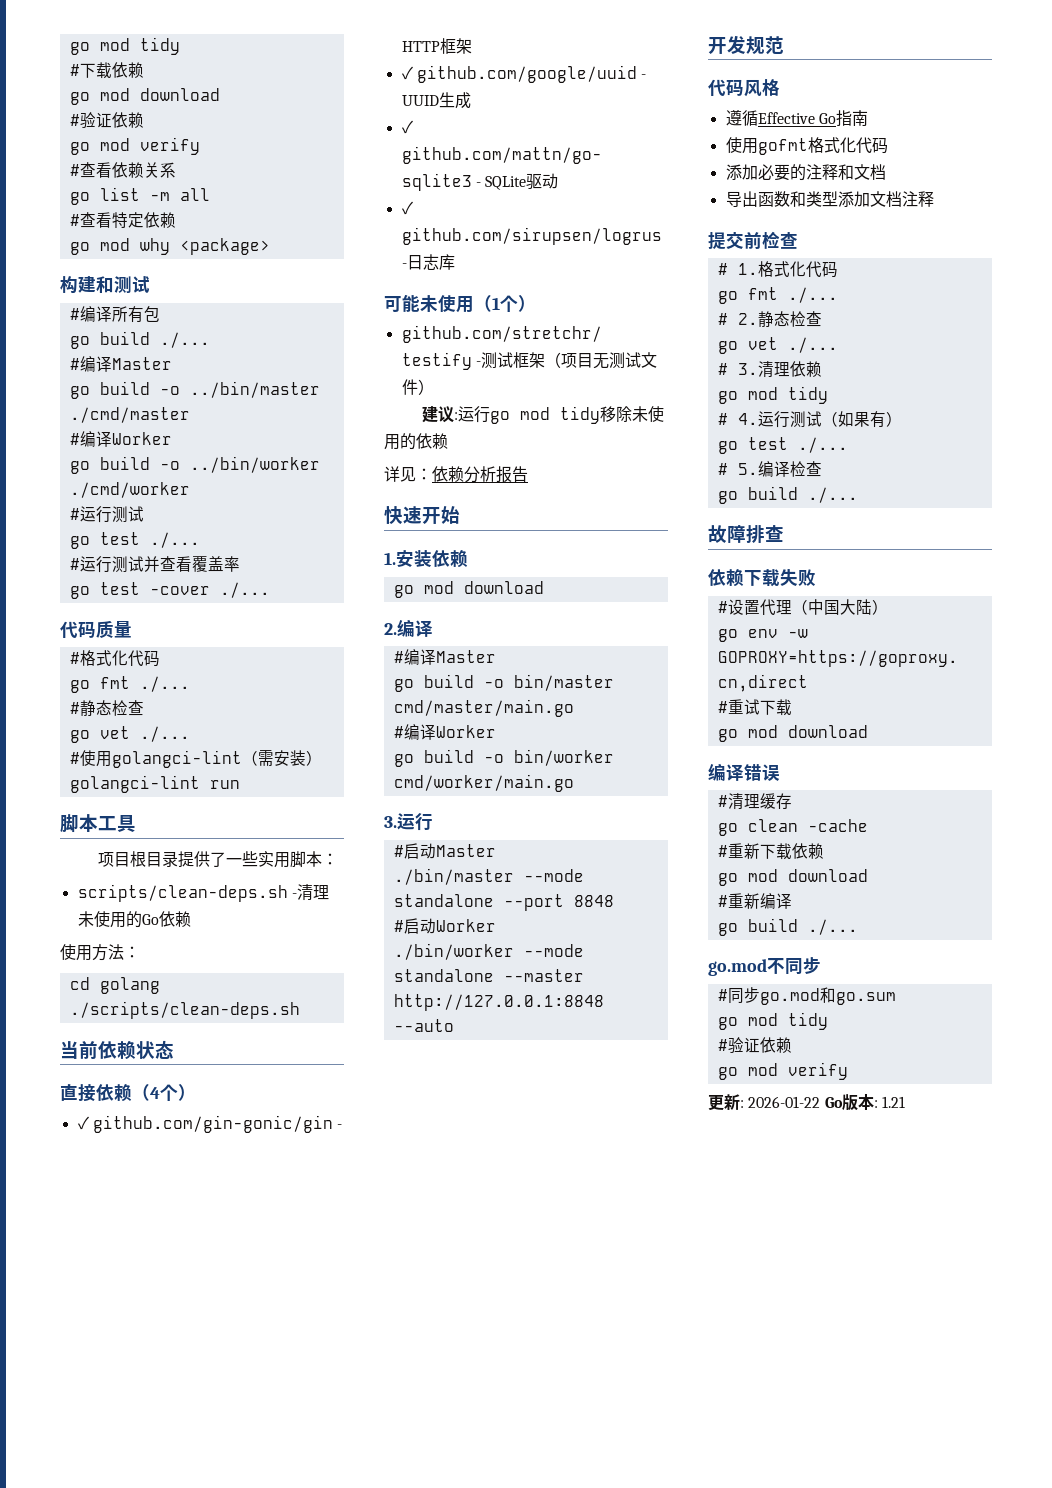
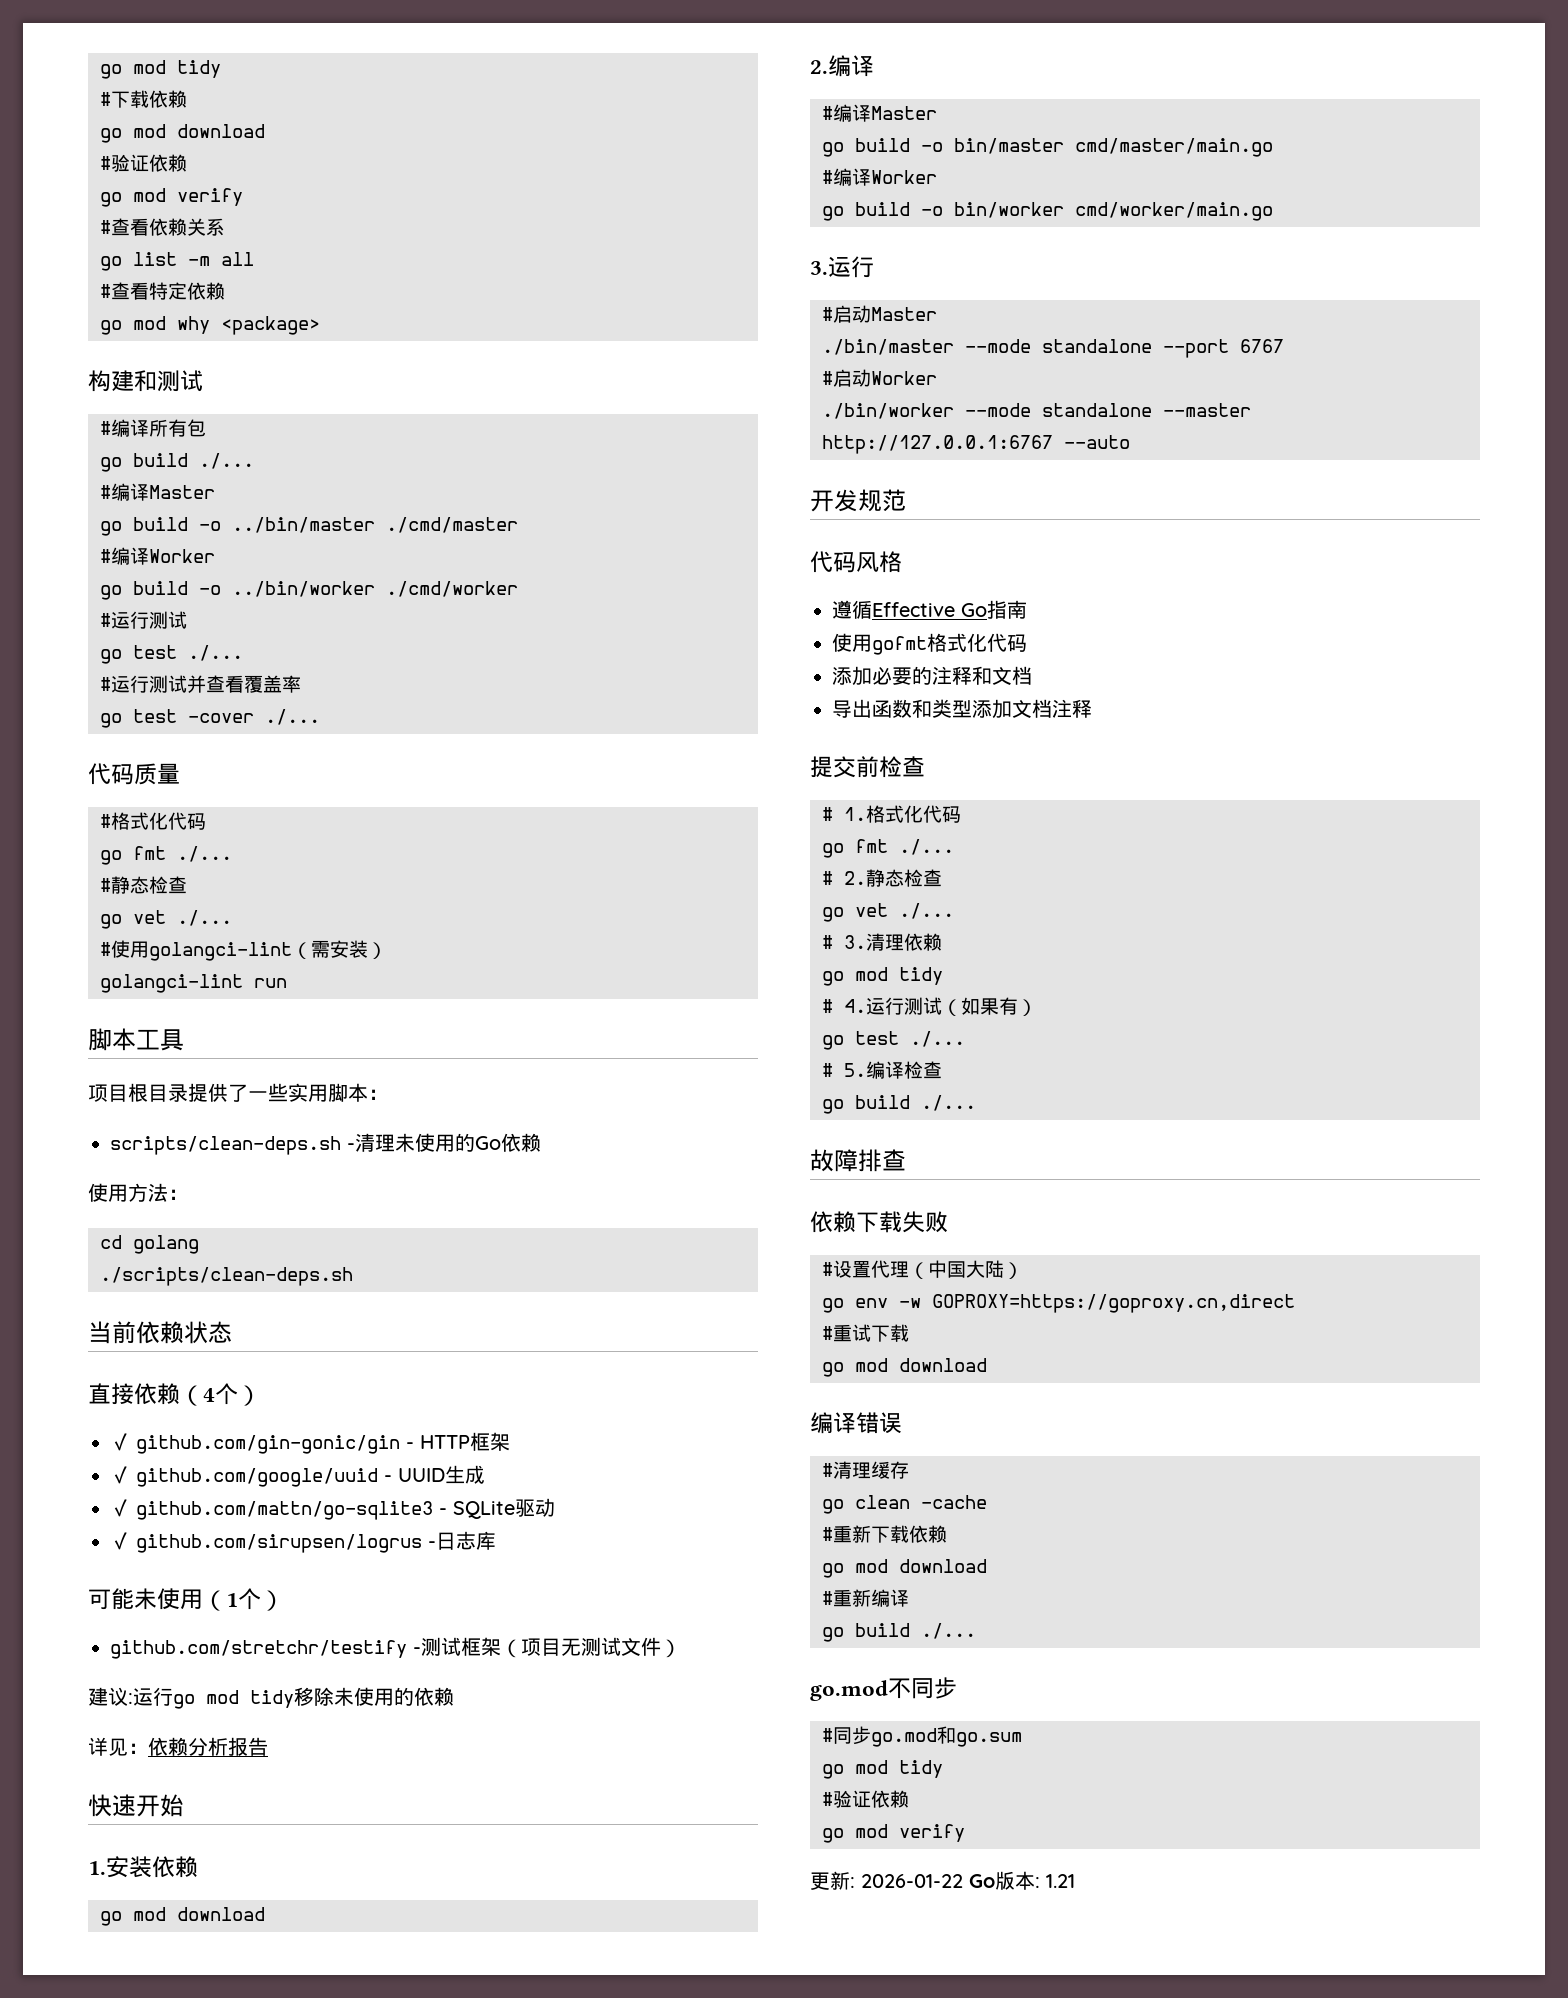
[573,895,614,907] 8848 -> [1240,339,1284,353] 6767
[393,994,604,1011] http://127.0.0.1:8848 -> [822,435,1053,454] http://127.0.0.1:6767

